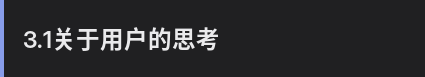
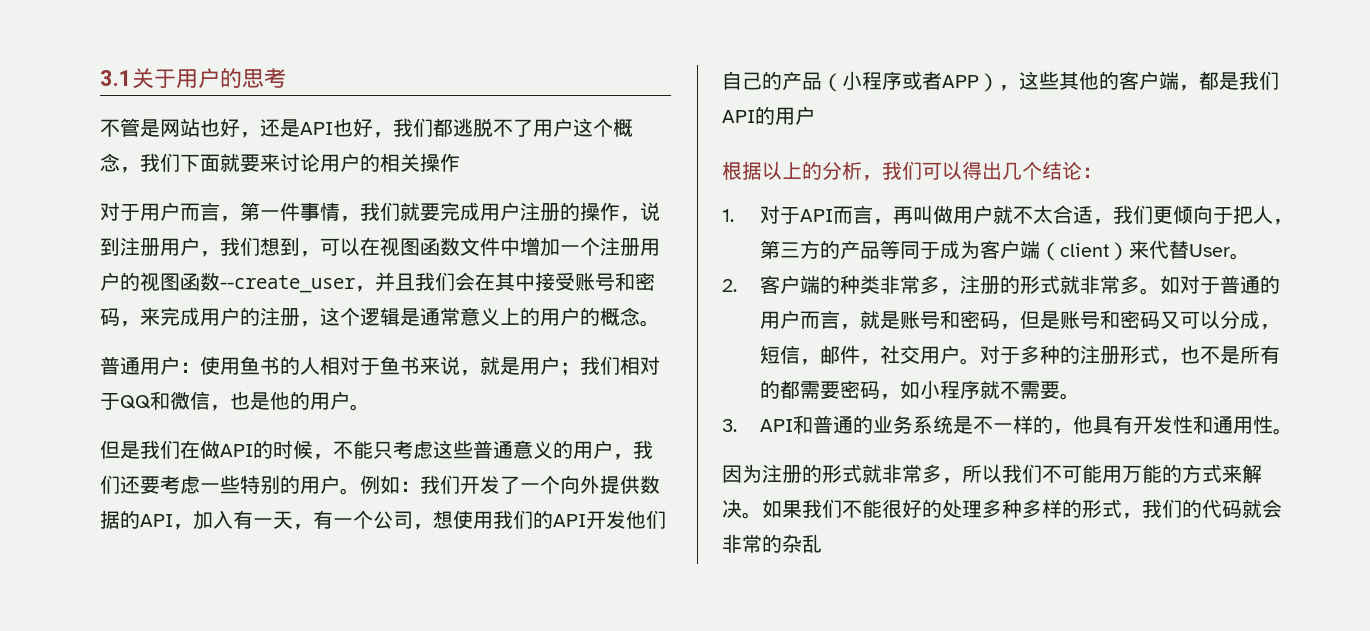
(220, 39) none -> [100,118,633,138] [100,153,460,173] [100,202,660,222] [100,237,660,257] [100,272,655,293] [100,307,660,327] [100,356,660,376] [100,391,370,411] [100,440,653,460] [100,475,660,495] [100,510,666,530] [722,71,1279,92] [722,106,815,125] [722,161,1102,181] [722,205,1293,225] [759,240,1250,261] [722,275,1280,295] [759,310,1280,330] [759,345,1280,365] [759,380,1080,400] [722,415,1293,435] [722,464,1262,484] [722,499,1282,519] [722,534,822,553] // 不管是网站也好，还是API也好，我们都逃脱不了用户这个概念，我们下面就要来讨论用户的相关操作 // 对于用户而言，第一件事情，我们就要完成用户注册的操作，说到注册用户，我们想到，可以在视图函数文件中增加一个注册用户的视图函数--create_user，并且我们会在其中接受账号和密码，来完成用户的注册，这个逻辑是通常意义上的用户的概念。 // 普通用户：使用鱼书的人相对于鱼书来说，就是用户；我们相对于QQ和微信，也是他的用户。 // 但是我们在做API的时候，不能只考虑这些普通意义的用户，我们还要考虑一些特别的用户。例如：我们开发了一个向外提供数据的API，加入有一天，有一个公司，想使用我们的API开发他们自己的产品（小程序或者APP），这些其他的客户端，都是我们API的用户 // 根据以上的分析，我们可以得出几个结论： // 1.对于API而言，再叫做用户就不太合适，我们更倾向于把人，第三方的产品等同于成为客户端（client）来代替User。 // 2.客户端的种类非常多，注册的形式就非常多。如对于普通的用户而言，就是账号和密码，但是账号和密码又可以分成，短信，邮件，社交用户。对于多种的注册形式，也不是所有的都需要密码，如小程序就不需要。 // 3. API和普通的业务系统是不一样的，他具有开发性和通用性。 // 因为注册的形式就非常多，所以我们不可能用万能的方式来解决。如果我们不能很好的处理多种多样的形式，我们的代码就会非常的杂乱

